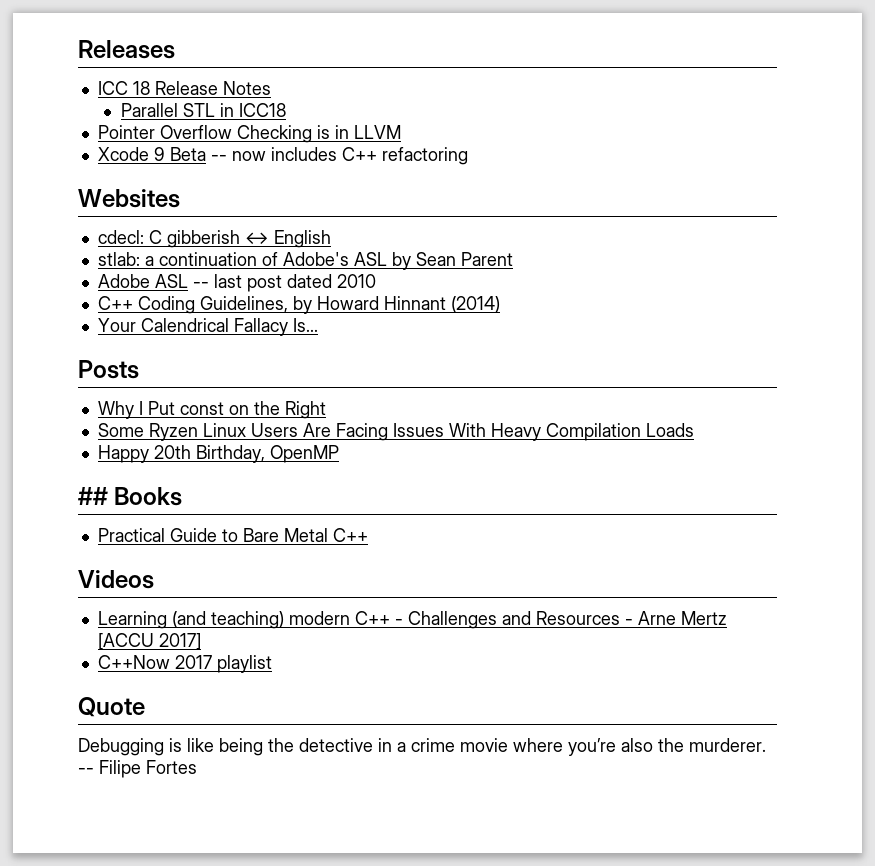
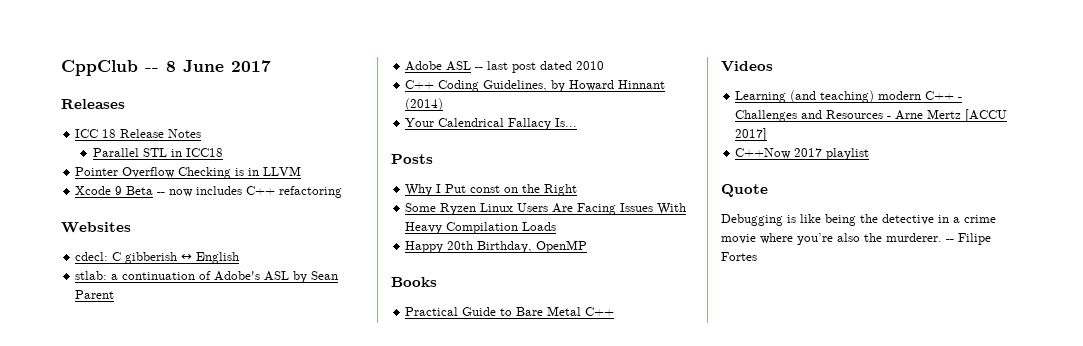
(78, 49) none -> [61,60,271,76] CppClub -- 8 June 2017 //
[78,487,108,505] ## -> (588, 246) none

